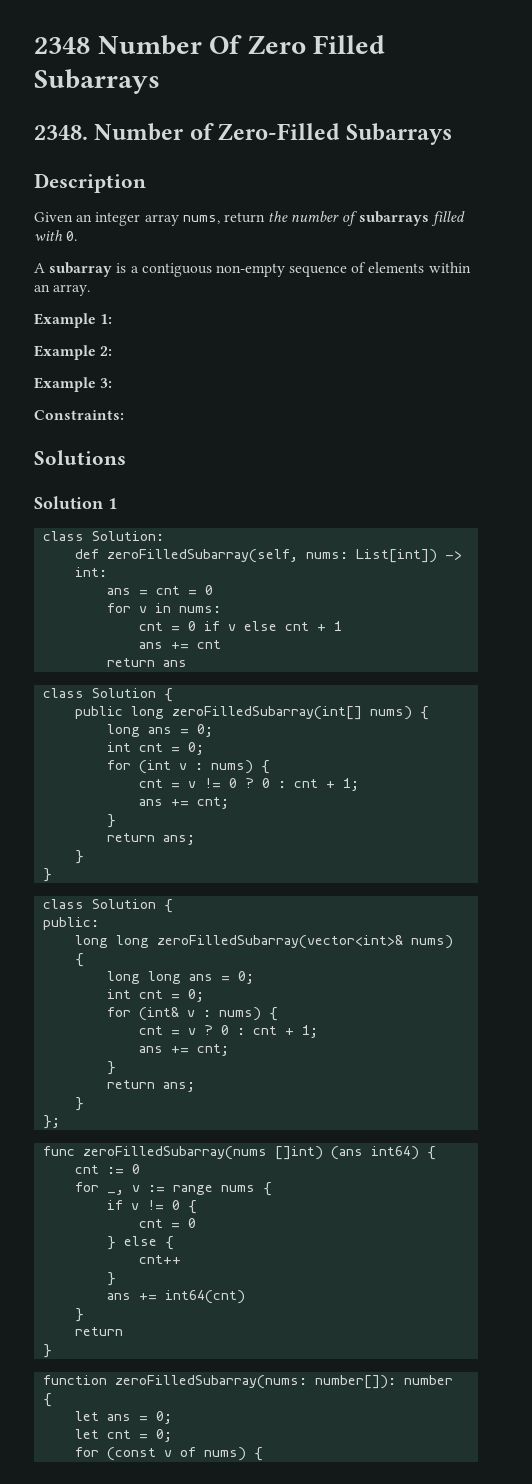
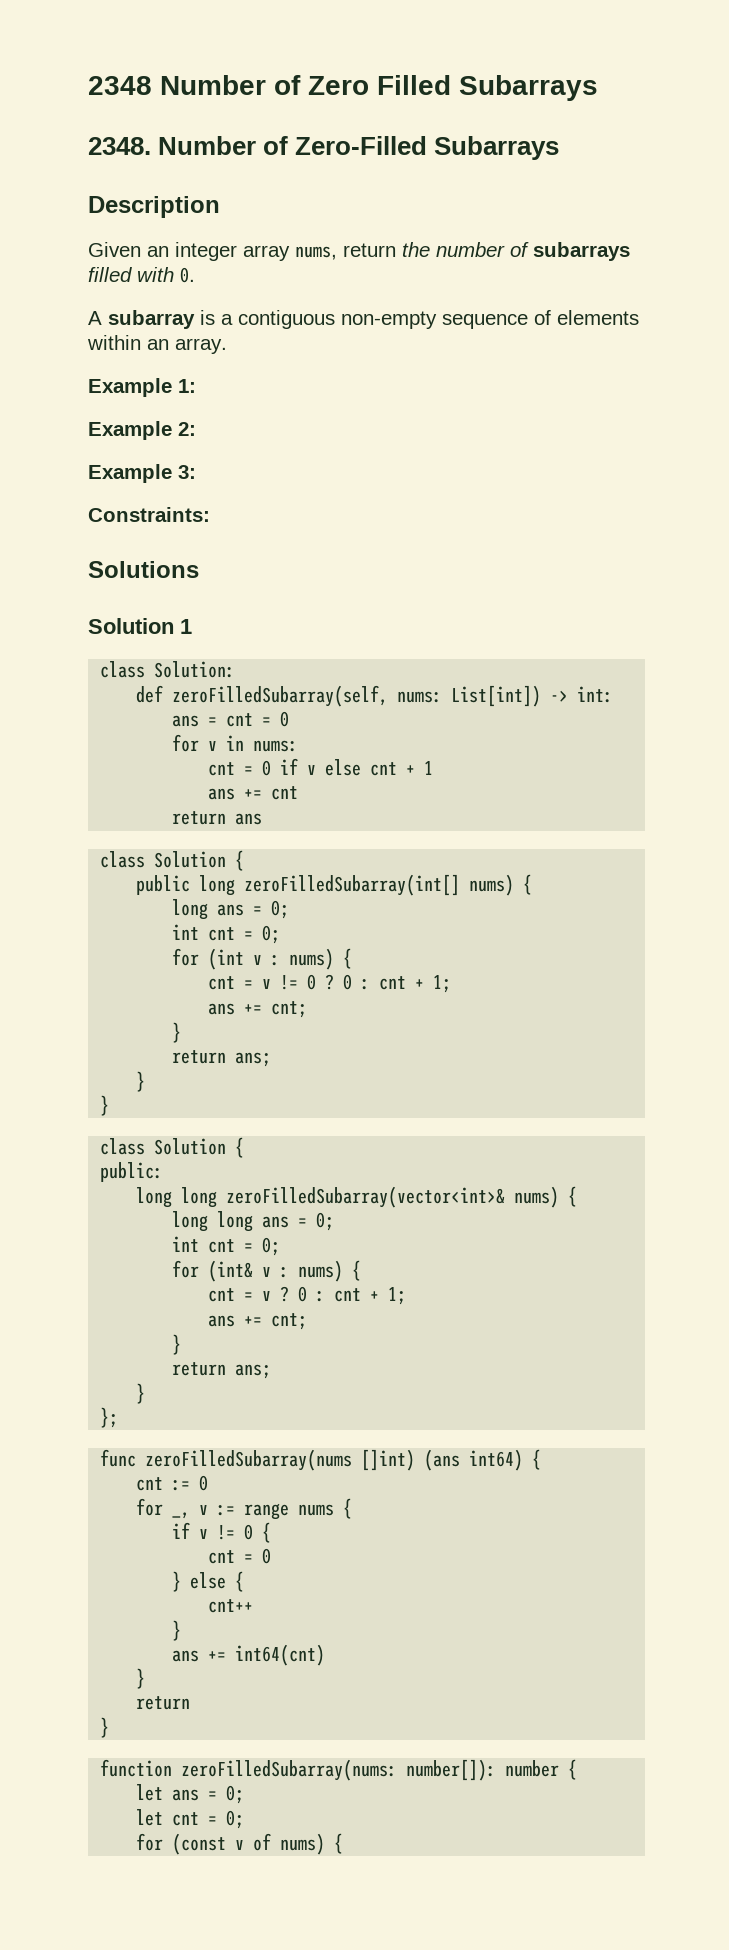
[209,35,243,54] Of -> [274,75,301,95] of

